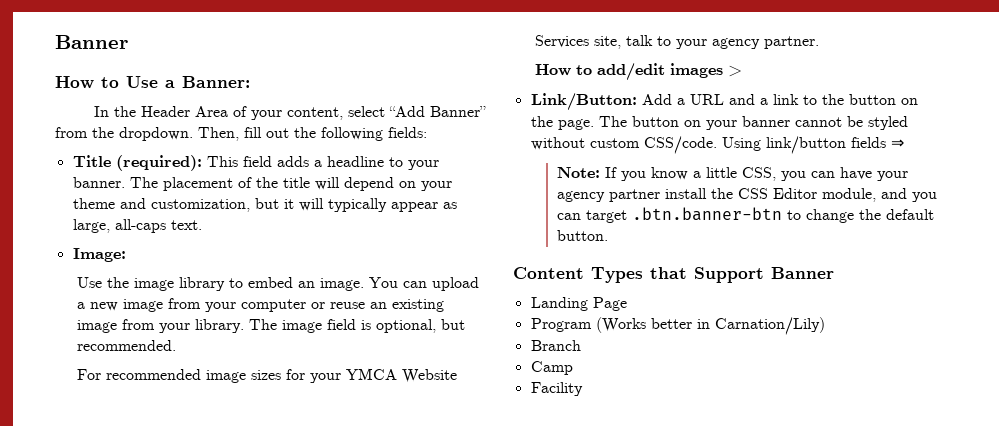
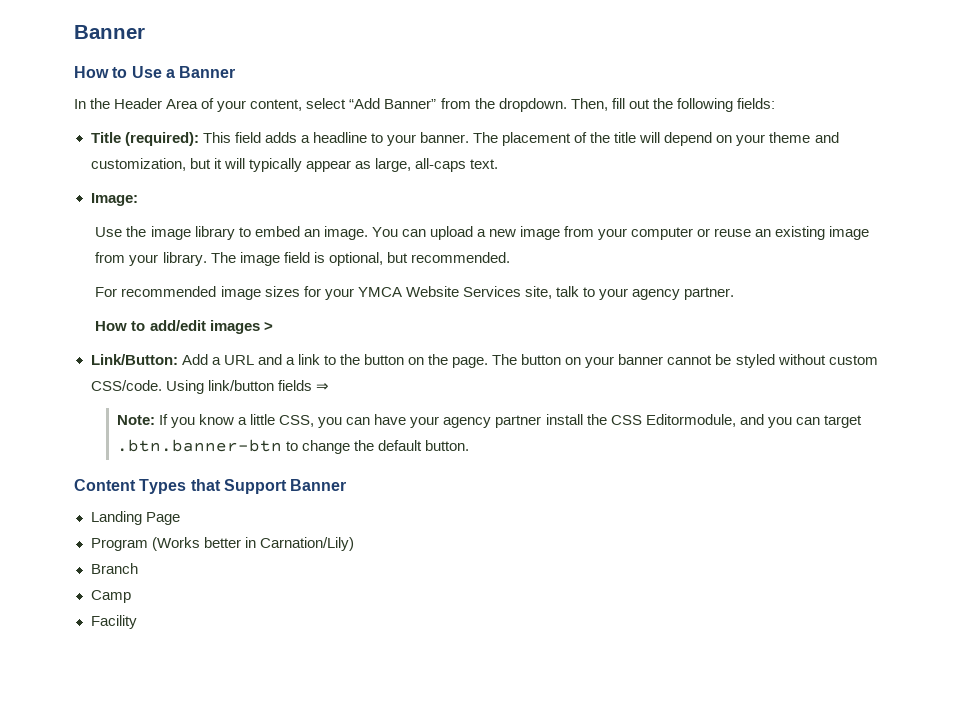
[182,76,250,88] Banner: -> [179,66,236,78] Banner
[772,188,876,202] Editor module, -> [645,414,736,427] Editormodule,

